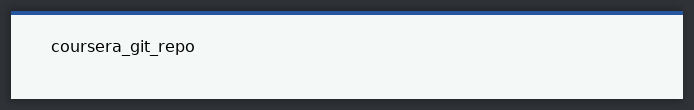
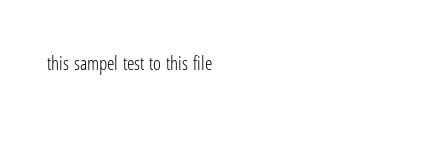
[51,40,195,56] coursera_git_repo -> [47,55,212,75] this sampel test to this file

